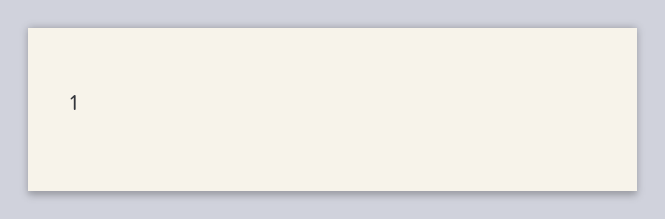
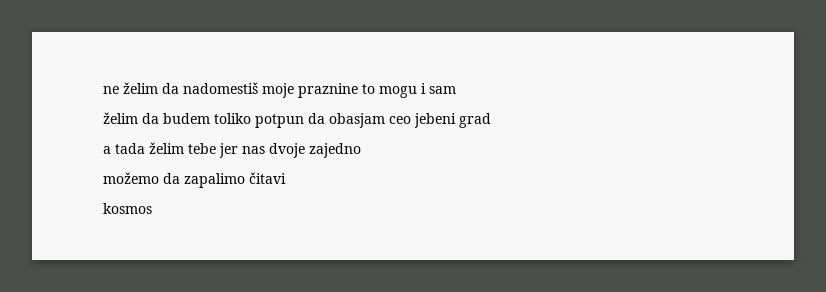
[70,95,77,110] 1 -> [103,82,456,98] [103,112,491,128] [103,142,361,158] [103,172,286,188] [103,203,152,214] ne želim da nadomestiš moje praznine to mogu i sam // želim da budem toliko potpun da obasjam ceo jebeni grad // a tada želim tebe jer nas dvoje zajedno // možemo da zapalimo čitavi // kosmos

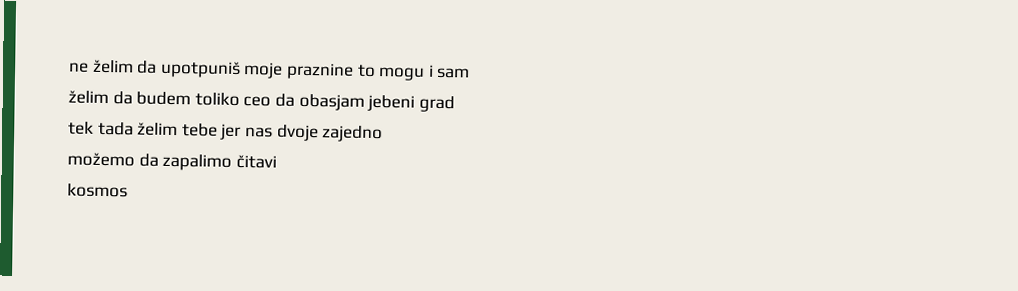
[183,82,258,94] nadomestiš -> [159,60,241,79] upotpuniš
[255,114,304,128] potpun -> [243,96,272,107] ceo
[389,116,411,124] ceo -> (365, 102) none
[103,146,111,154] a -> [68,121,94,135] tek

